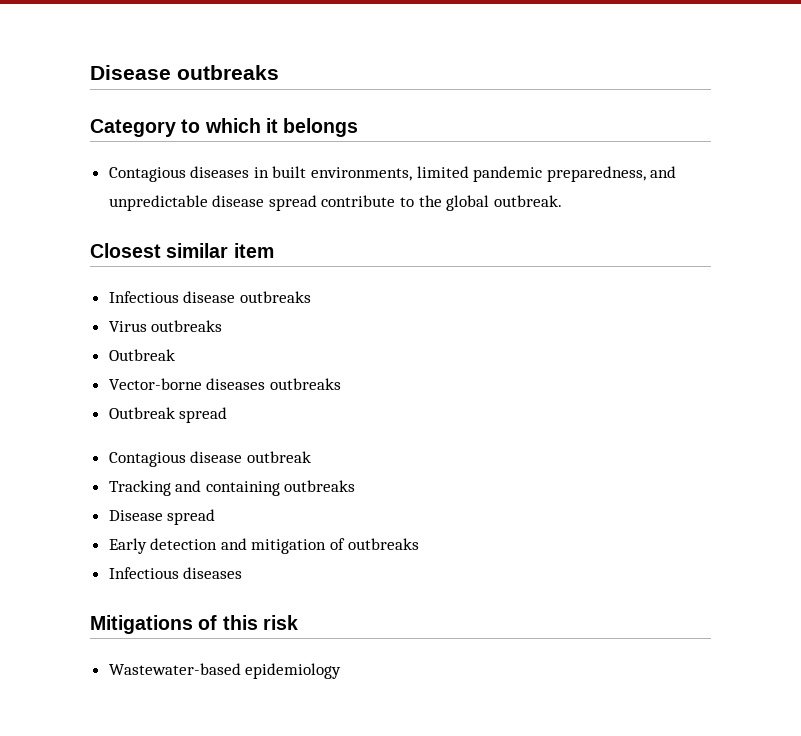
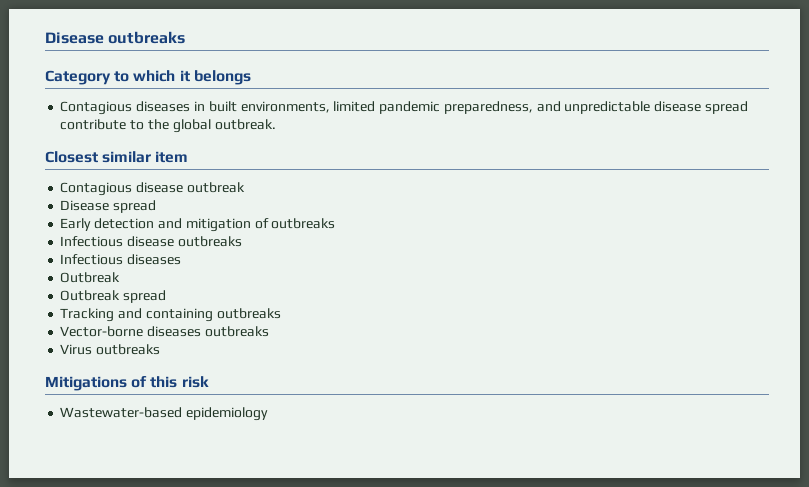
[108,291,311,303] [108,320,223,332] [108,349,175,361] [108,378,341,390] [108,407,228,423] // Infectious disease outbreaks // Virus outbreaks // Outbreak // Vector-borne diseases outbreaks // Outbreak spread -> (189, 157) none
[108,480,356,496] // Tracking and containing outbreaks -> (245, 187) none
(419, 544) none -> [60,236,242,247] // Infectious disease outbreaks
(243, 573) none -> [60,272,121,283] [60,290,167,303] [60,308,281,322] [60,326,269,337] [60,344,161,355] // Outbreak // Outbreak spread // Tracking and containing outbreaks // Vector-borne diseases outbreaks // Virus outbreaks

